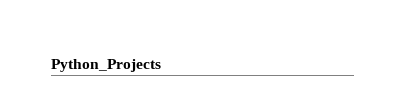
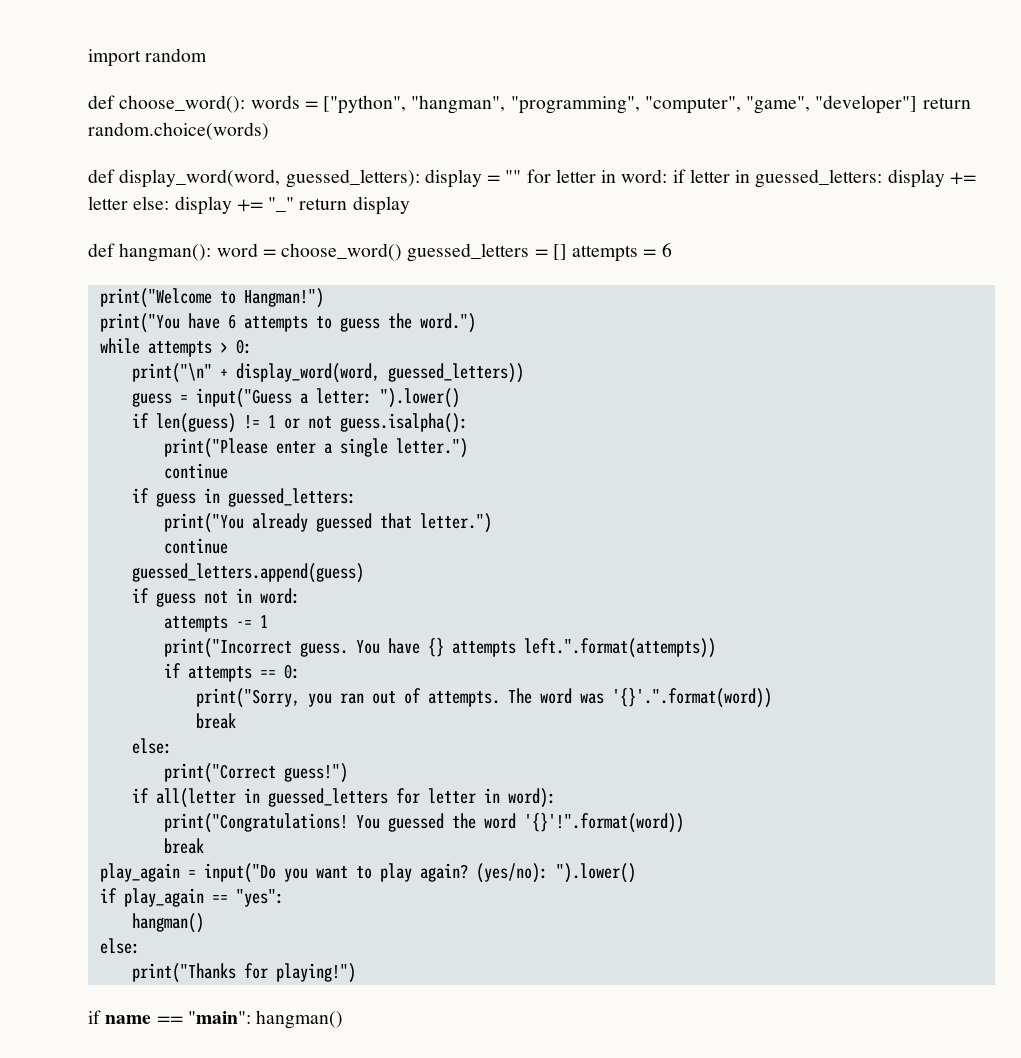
[51,59,161,72] Python_Projects -> [88,48,208,67] [88,95,971,114] [88,122,269,140] [88,169,976,188] [88,196,410,215] [88,243,672,262] [99,288,324,308] [99,313,476,333] [99,338,252,357] [131,363,524,383] [131,388,460,408] [131,413,468,433] [163,438,468,458] [163,463,228,479] [131,488,356,507] [163,513,492,533] [163,538,228,554] [131,563,364,583] [131,588,300,607] [163,615,268,632] [163,638,716,658] [163,663,300,682] [195,688,772,708] [195,713,236,729] [131,738,172,754] [163,763,348,783] [131,788,556,808] [163,813,684,833] [163,838,204,854] [99,863,636,883] [99,888,284,907] [131,913,204,933] [99,938,140,954] [131,963,356,983] [88,1010,344,1029] import random // def choose_word(): words = ["python", "hangman", "programming", "computer", "game", "developer"] return random.choice(words) // def display_word(word, guessed_letters): display = "" for letter in word: if letter in guessed_letters: display += letter else: display += "_" return display // def hangman(): word = choose_word() guessed_letters = [] attempts = 6 // print("Welcome to Hangman!") // print("You have 6 attempts to guess the word.") // while attempts > 0: // print("\n" + display_word(word, guessed_letters)) // guess = input("Guess a letter: ").lower() // if len(guess) != 1 or not guess.isalpha(): // print("Please enter a single letter.") // continue // if guess in guessed_letters: // print("You already guessed that letter.") // continue // guessed_letters.append(guess) // if guess not in word: // attempts -= 1 // print("Incorrect guess. You have {} attempts left.".format(attempts)) // if attempts == 0: // print("Sorry, you ran out of attempts. The word was '{}'.".format(word)) // break // else: // print("Correct guess!") // if all(letter in guessed_letters for letter in word): // print("Congratulations! You guessed the word '{}'!".format(word)) // break // play_again = input("Do you want to play again? (yes/no): ").lower() // if play_again == "yes": // hangman() // else: // print("Thanks for playing!") // if name == "main": hangman()

